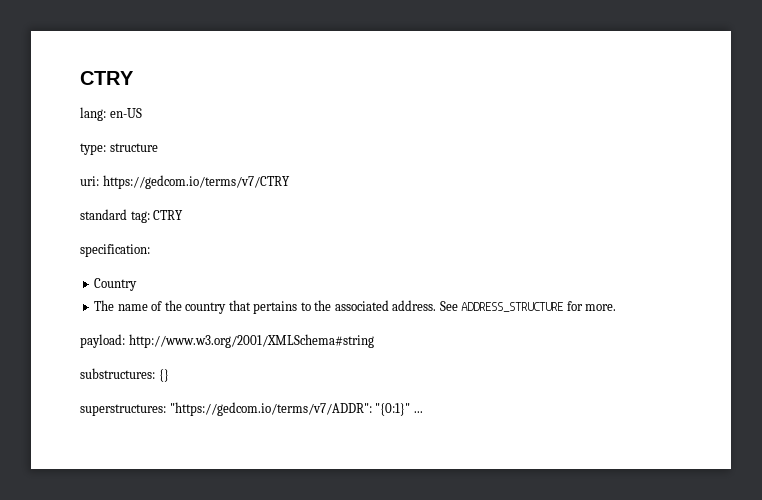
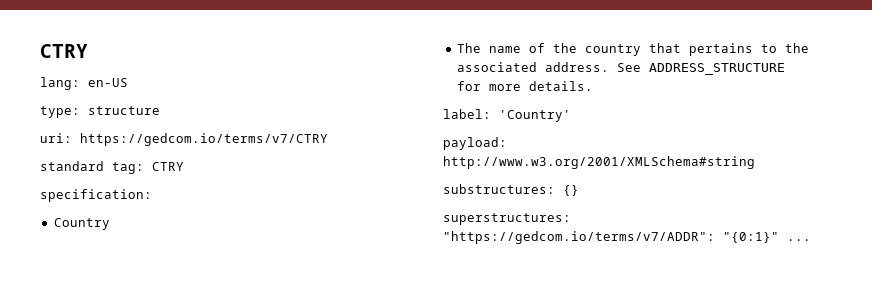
[585,304,617,311] more. -> [488,81,593,91] [443,109,571,122] more details. // label: 'Country'

